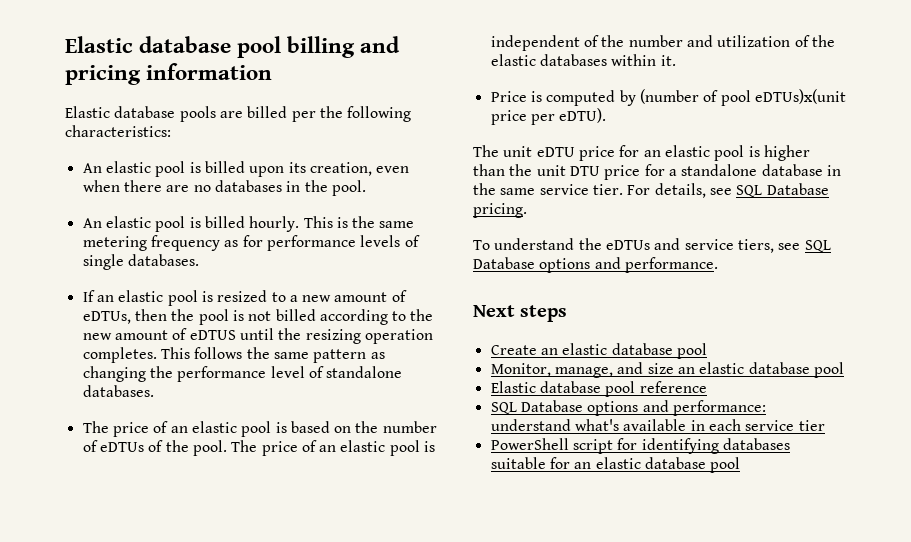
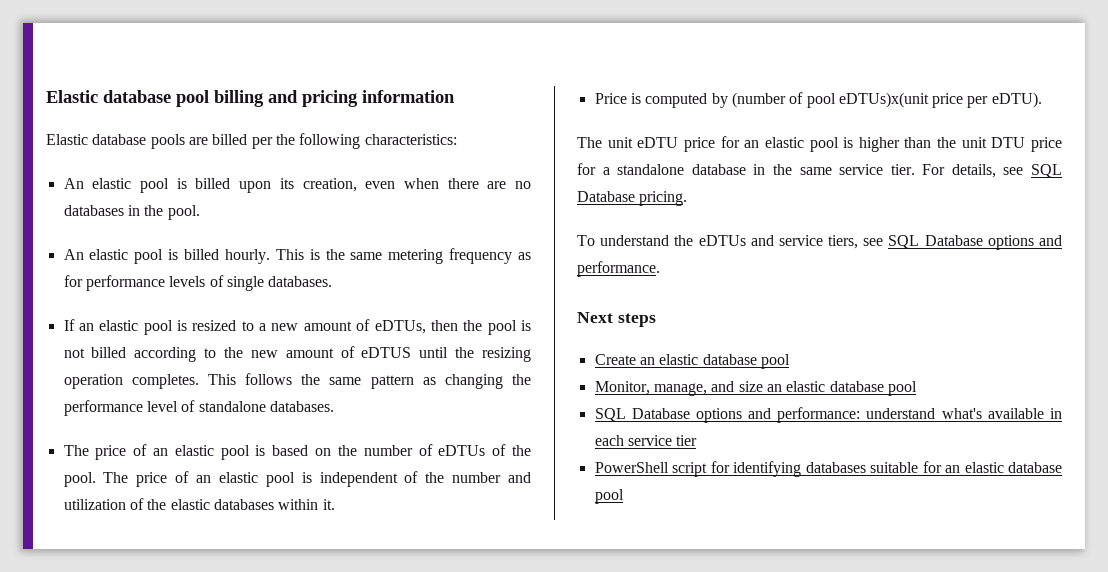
[490,381,707,397] // Elastic database pool reference -> (917, 388) none

